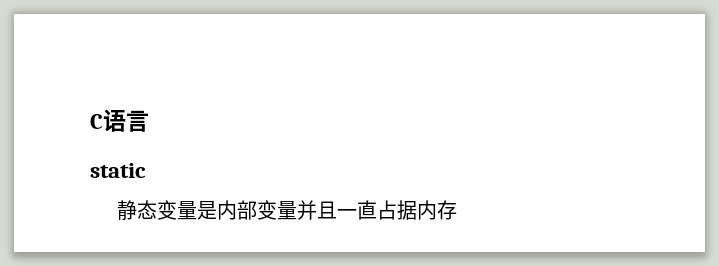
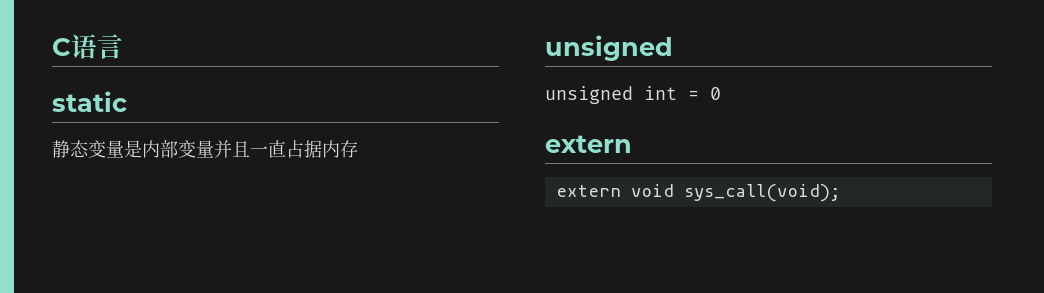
(458, 210) none -> [545,35,673,61] [545,86,721,104] [545,135,632,153] [555,184,840,202] // unsigned // unsigned int = 0 // extern // extern void sys_call(void);

